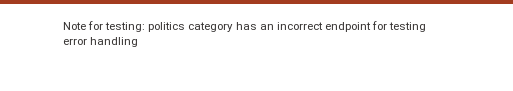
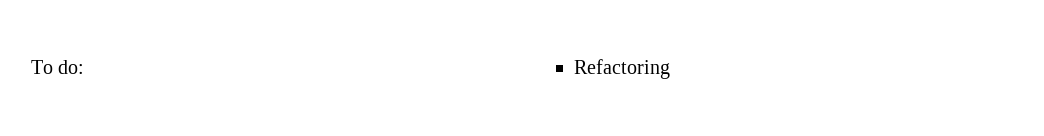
[63,21,427,32] [63,37,139,47] Note for testing: politics category has an incorrect endpoint for testing error handling -> [31,60,85,74] [574,59,670,79] To do: // Refactoring

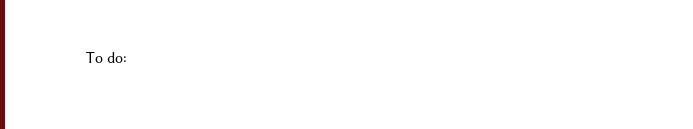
[574,59,670,79] // Refactoring -> (128, 57) none

